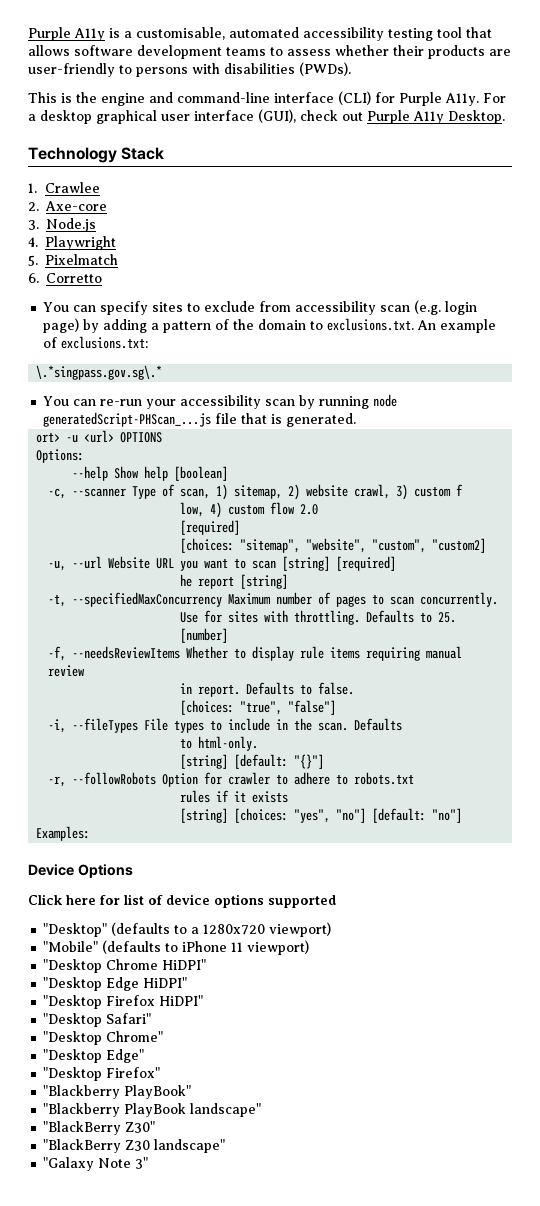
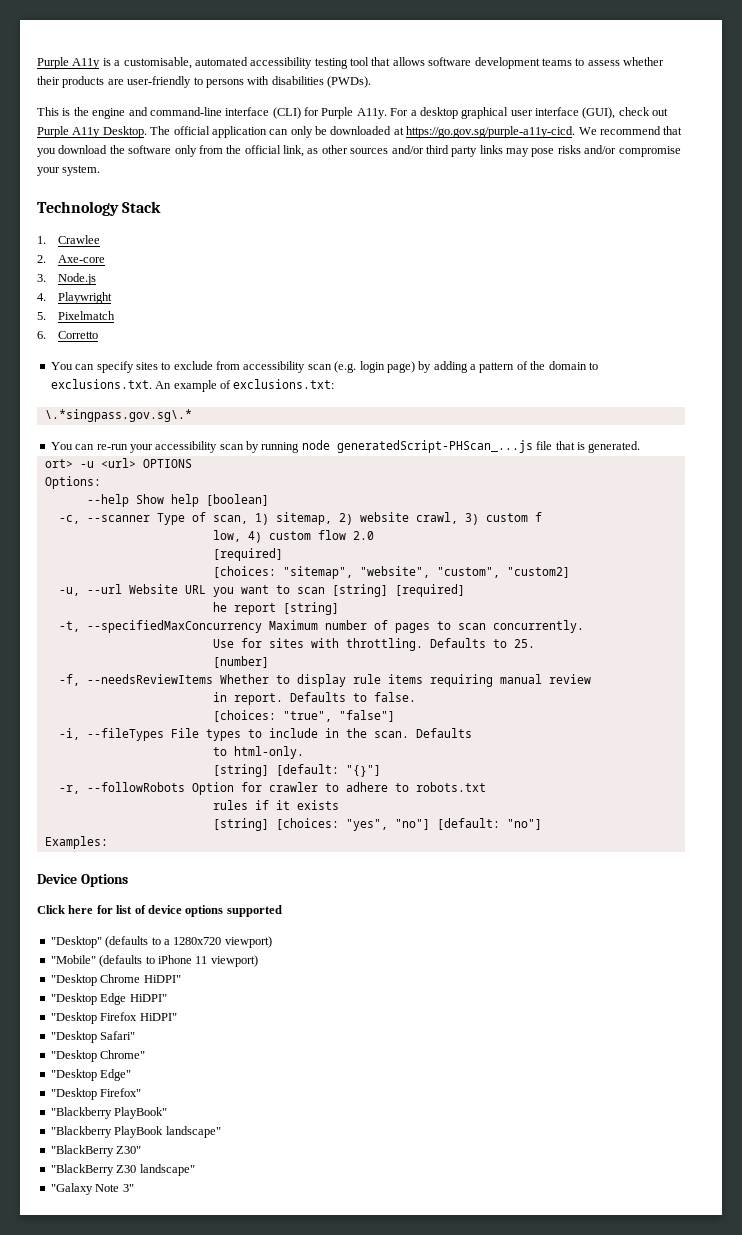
(505, 117) none -> [150,126,683,138] [37,145,681,157] [37,165,101,176] The official application can only be downloaded at https://go.gov.sg/purple-a11y-cicd. We recommend that you download the software only from the official link, as other sources and/or third party links may pose risks and/or compromise your system.

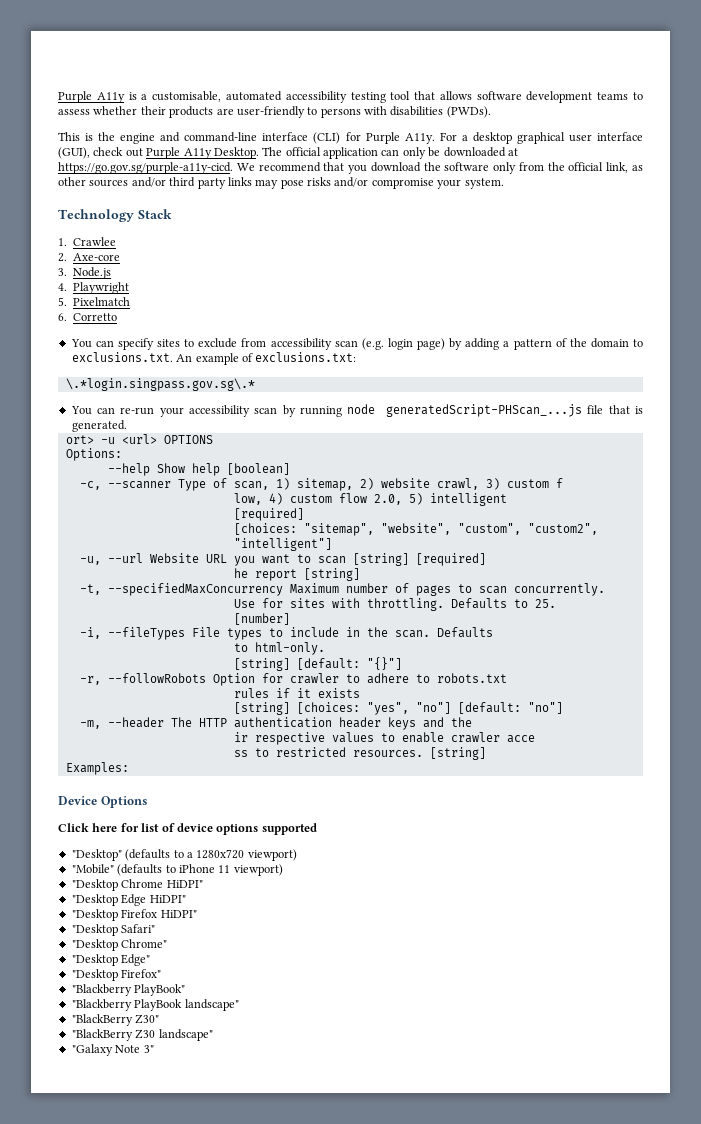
[44,409,192,422] \.*singpass.gov.sg\.* -> [65,378,255,391] \.*login.singpass.gov.sg\.*
[352,531,374,540] 2.0 -> [373,493,507,506] 2.0, 5) intelligent
[506,567,570,578] "custom2] -> [527,523,598,535] [233,538,332,551] "custom2", "intelligent"]
[58,674,591,687] [212,692,416,705] [212,710,395,722] // -f, --needsReviewItems Whether to display rule items requiring manual review // in report. Defaults to false. // [choices: "true", "false"] -> (290, 619) none
(542, 824) none -> [79,717,472,730] [233,732,535,745] [233,747,486,760] // -m, --header The HTTP authentication header keys and the // ir respective values to enable crawler acce // ss to restricted resources. [string]

